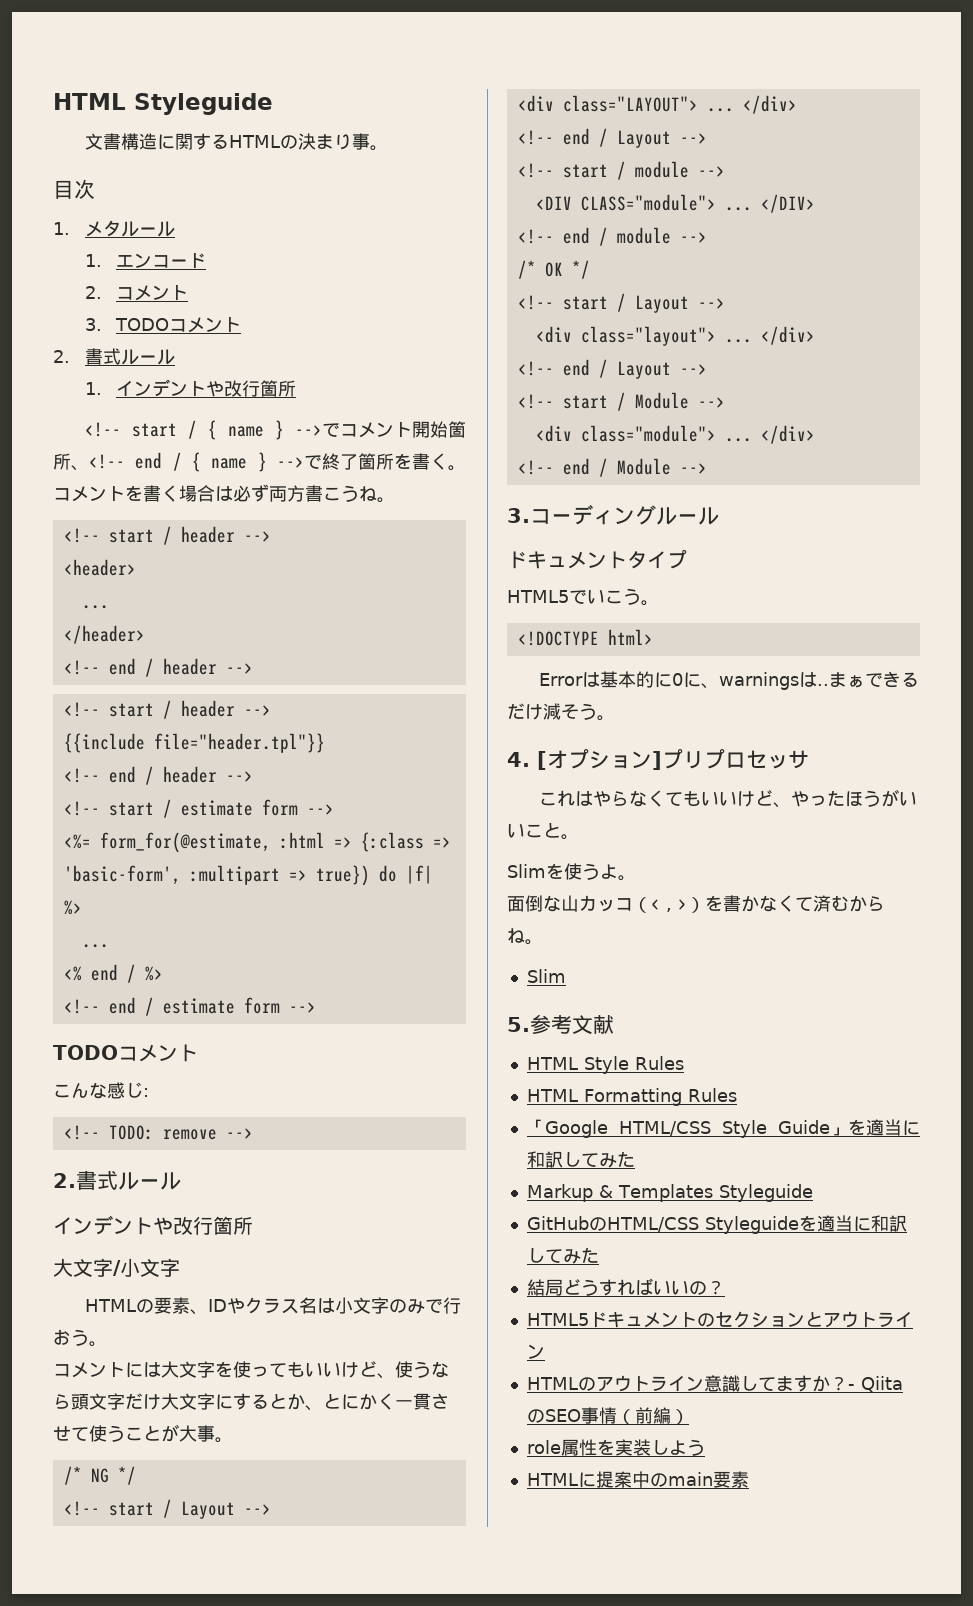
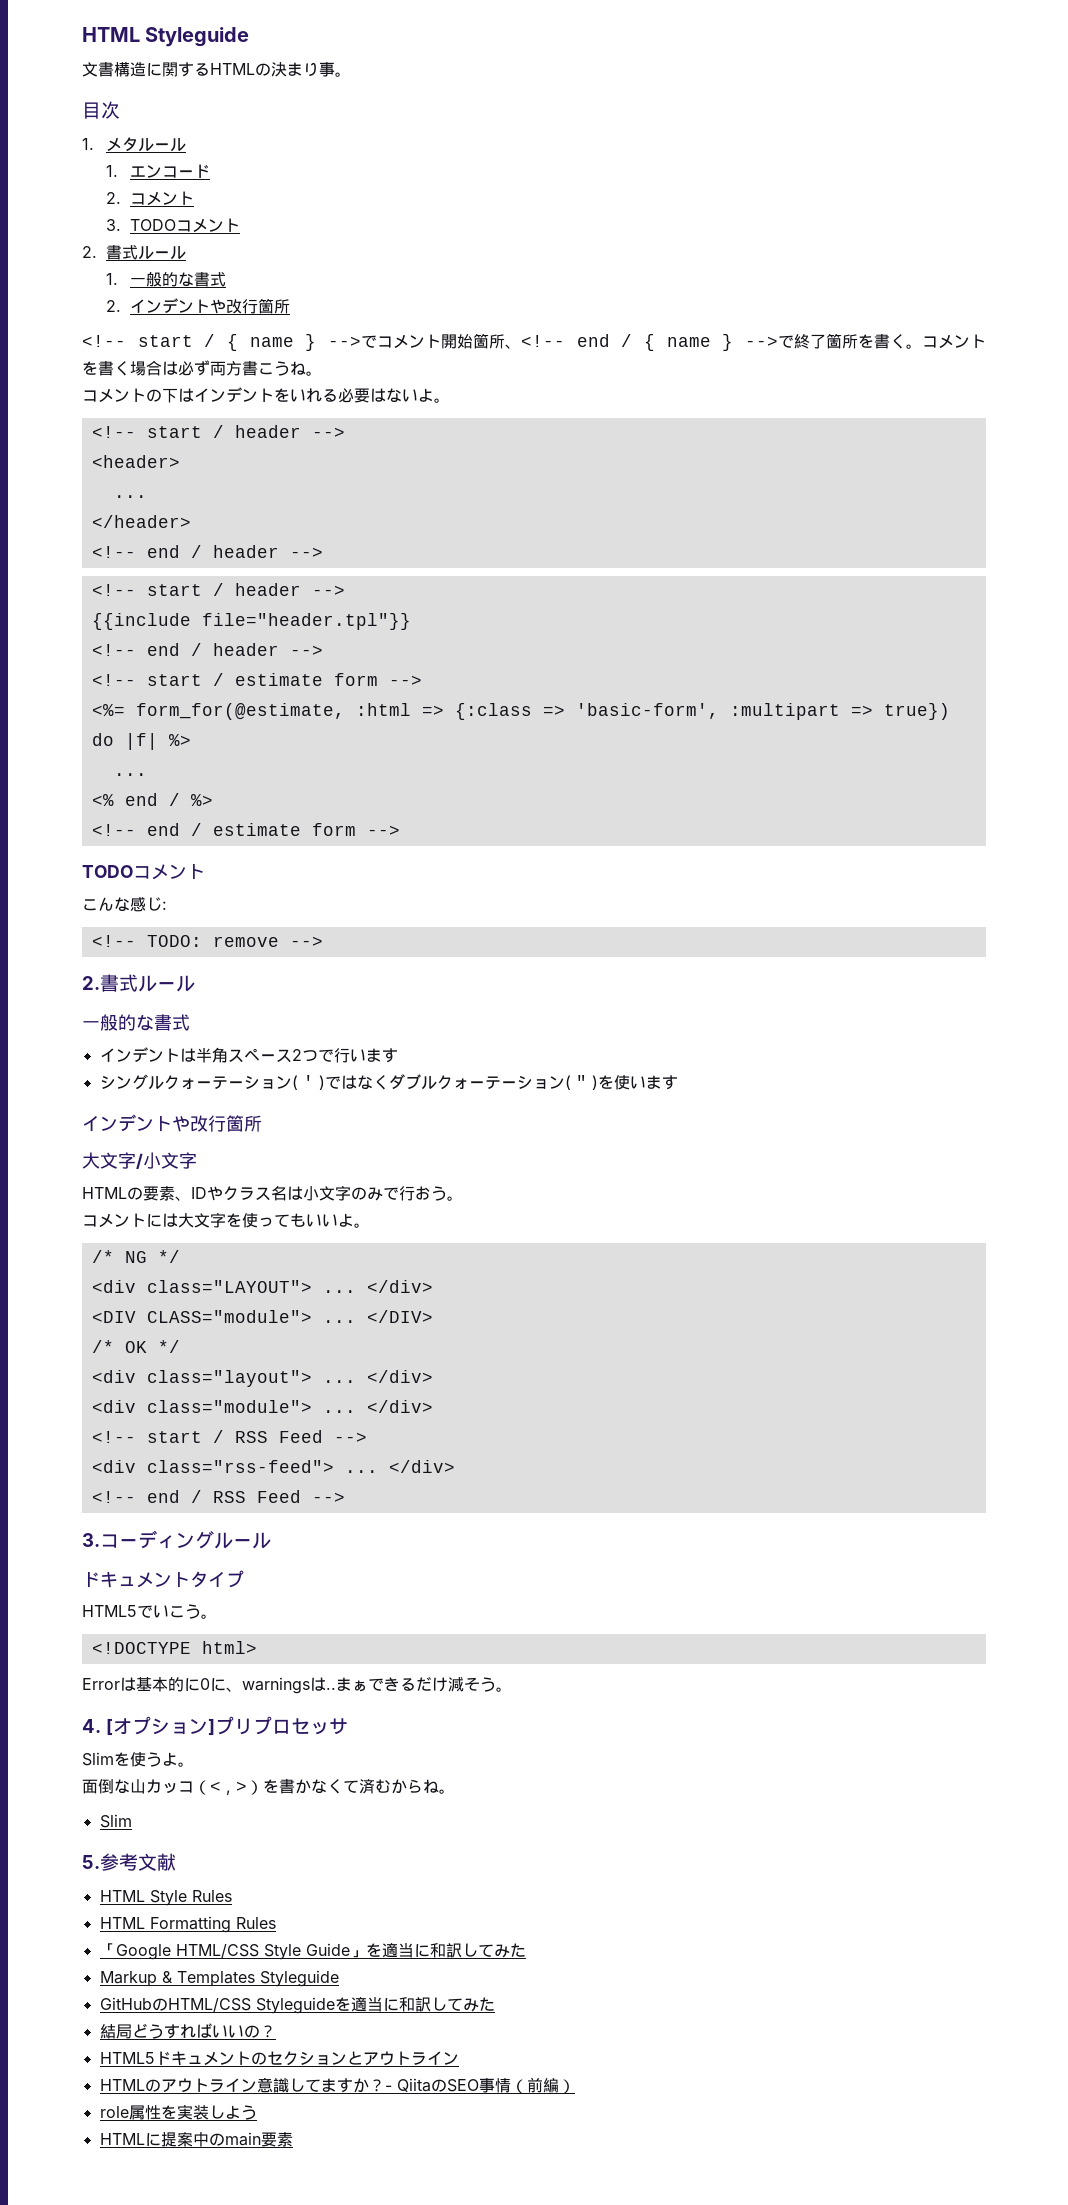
(102, 388) none -> [130,271,227,287] [106,300,122,312] 一般的な書式 // 2.
(395, 500) none -> [82,387,450,403] // コメントの下はインデントをいれる必要はないよ。
(181, 1181) none -> [82,1014,190,1031] [99,1047,398,1063] [99,1074,678,1090] // 一般的な書式 // インデントは半角スペース2つで行います // シングルクォーテーション( ' )ではなくダブルクォーテーション( " )を使います
[341,1361,449,1379] [53,1393,449,1411] [53,1424,215,1442] けど、使うなら頭文字だけ大文字にするとか、とにかく一貫させて使うことが大事 -> [338,1213,354,1227] よ
[63,1499,271,1519] // <!-- start / Layout --> -> (180, 1256) none
[517,128,707,148] [517,161,725,180] [535,194,815,213] [517,227,707,246] [517,260,590,279] [517,293,725,313] [535,326,815,346] [517,359,707,379] [517,392,725,411] [535,425,815,444] [517,458,671,477] <!-- end / Layout --> // <!-- start / module --> // <DIV CLASS="module"> ... </DIV> // <!-- end / module --> // /* OK */ // <!-- start / Layout --> // <div class="layout"> ... </div> // <!-- end / Layout --> // <!-- start / Module --> // <div class="module"> ... </div> // <!-- end / Module -> [91,1310,433,1323] [91,1340,180,1353] [91,1370,433,1387] [91,1400,433,1413] [91,1430,367,1443] [91,1460,455,1473] [91,1490,301,1503] <DIV CLASS="module"> ... </DIV> // /* OK */ // <div class="layout"> ... </div> // <div class="module"> ... </div> // <!-- start / RSS Feed --> // <div class="rss-feed"> ... </div> // <!-- end / RSS Feed
[538,789,917,808] [507,822,579,840] // これはやらなくてもいいけど、やったほうがいいこと。 -> (348, 1726) none

